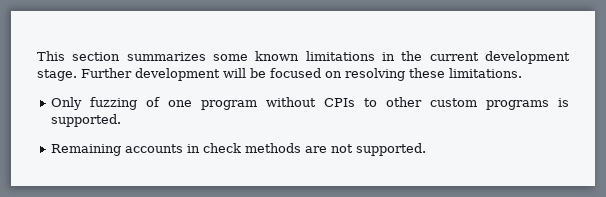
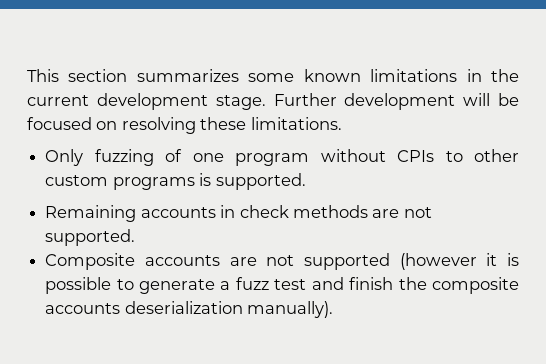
(426, 149) none -> [45,253,519,270] [45,277,520,294] [45,301,334,318] // Composite accounts are not supported (however it is possible to generate a fuzz test and finish the composite accounts deserialization manually).

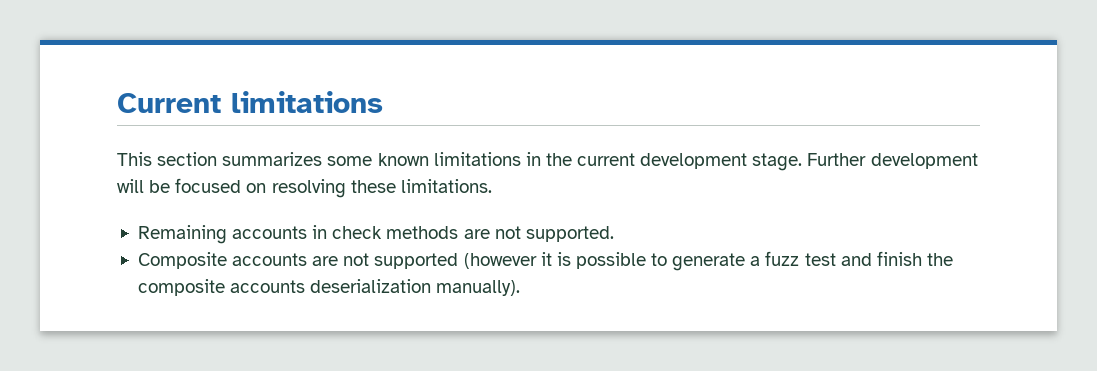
(27, 75) none -> [117,91,383,113] Current limitations //
[45,149,519,166] [45,173,306,190] // Only fuzzing of one program without CPIs to other custom programs is supported. -> (492, 186) none

